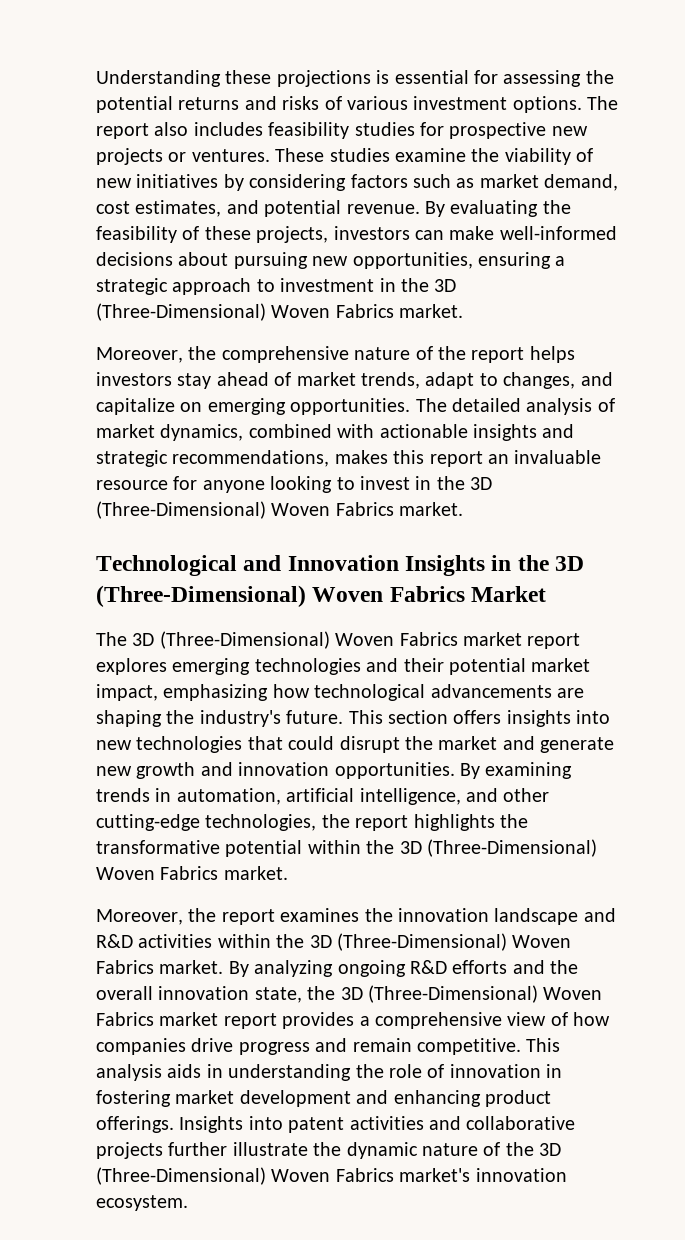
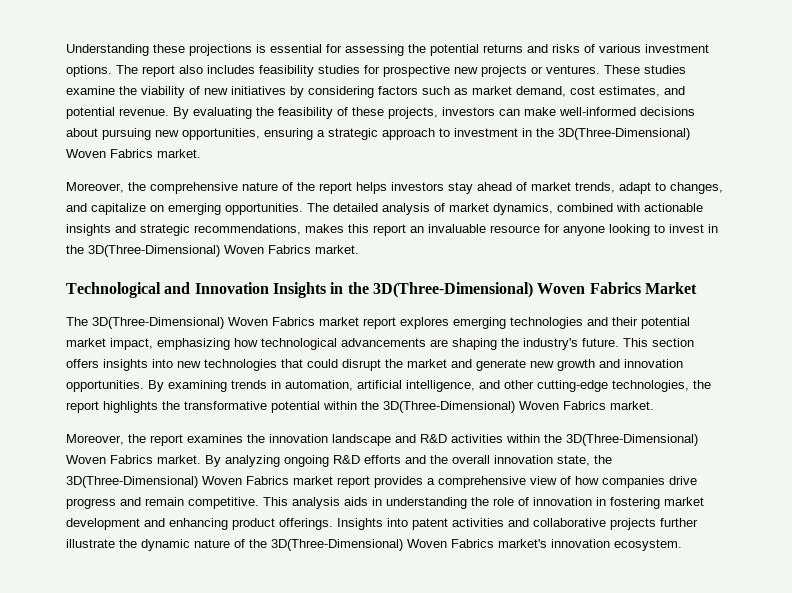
[434,279,457,292] [96,303,266,321] 3D (Three-Dimensional) -> [558,128,690,140] 3D(Three-Dimensional)
[470,477,493,490] [96,501,266,519] 3D (Three-Dimensional) -> [88,245,220,257] 3D(Three-Dimensional)
[555,556,585,571] [96,585,306,607] 3D (Three-Dimensional) -> [372,282,533,298] 3D(Three-Dimensional)
[132,631,330,649] 3D (Three-Dimensional) -> [92,317,224,329] 3D(Three-Dimensional)
[399,839,597,857] 3D (Three-Dimensional) -> [383,401,515,413] 3D(Three-Dimensional)
[309,933,507,951] 3D (Three-Dimensional) -> [566,434,698,446] 3D(Three-Dimensional)
[340,985,538,1003] 3D (Three-Dimensional) -> [66,476,198,488] 3D(Three-Dimensional)
[539,1143,562,1156] [96,1167,266,1185] 3D (Three-Dimensional) -> [271,539,403,551] 3D(Three-Dimensional)

